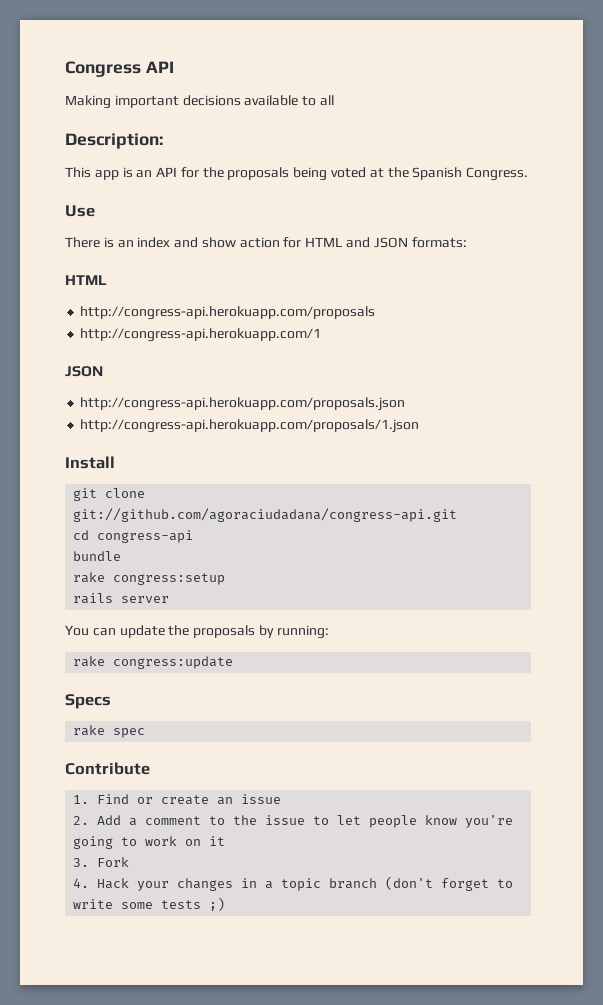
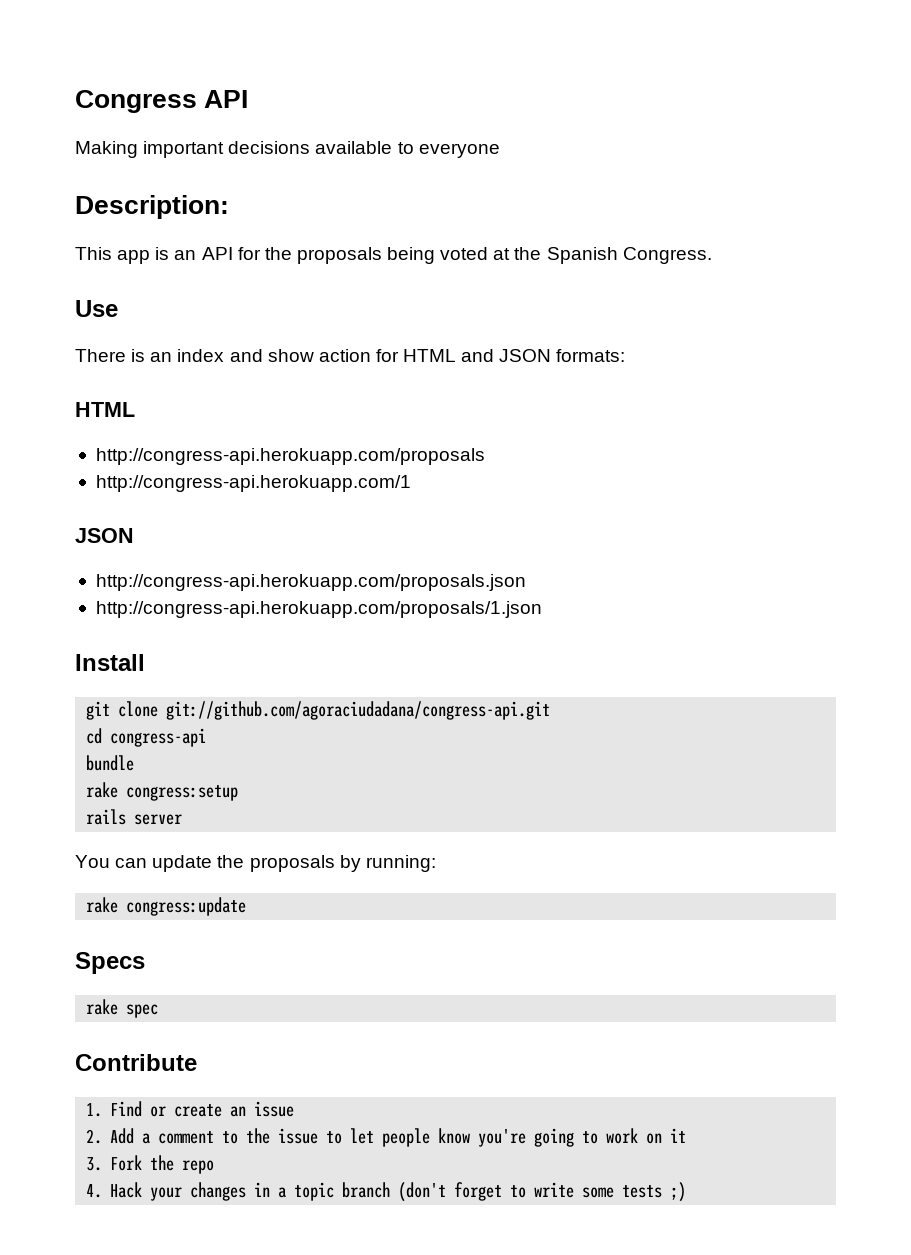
[319,95,334,106] all -> [418,143,500,158] everyone
(130, 862) none -> [150,1155,215,1174] the repo

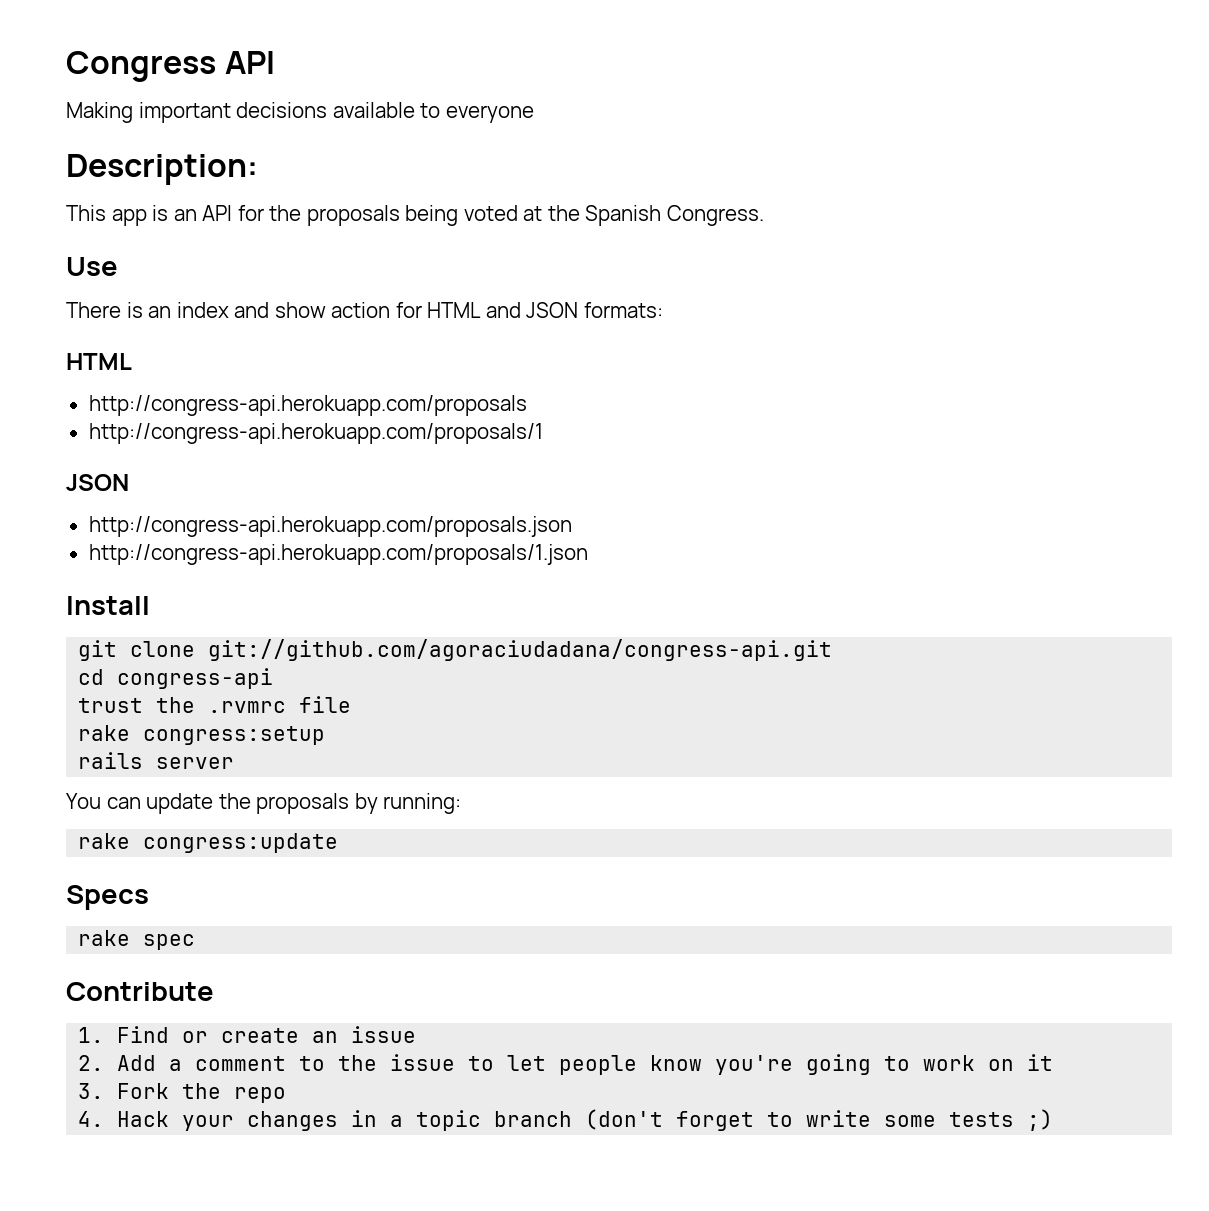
[95,475,411,492] http://congress-api.herokuapp.com/1 -> [88,423,543,444] http://congress-api.herokuapp.com/proposals/1
[86,755,135,771] bundle -> [78,696,352,713] trust the .rvmrc file

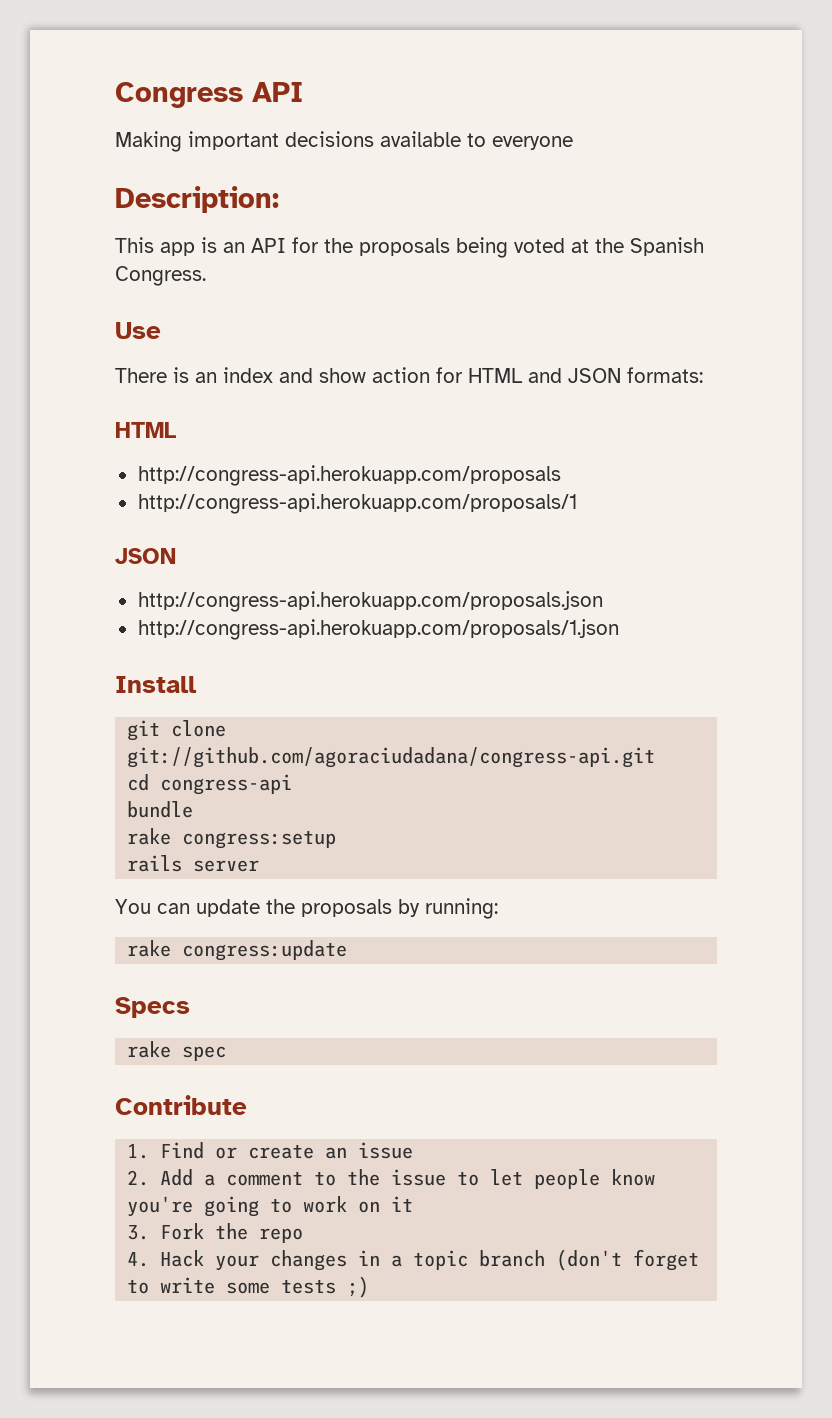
[78,696,352,713] trust the .rvmrc file -> [127,801,194,818] bundle

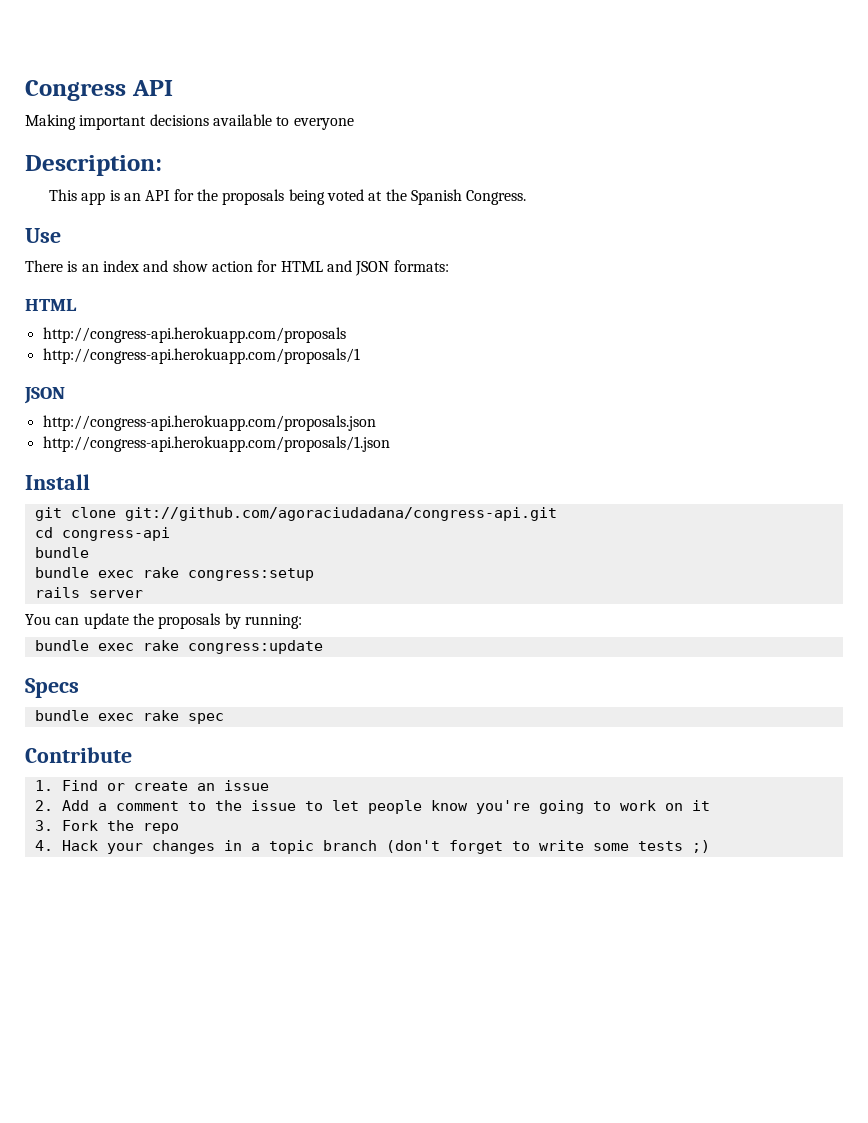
(194, 809) none -> [34,567,134,578] bundle exec
(498, 908) none -> [34,640,134,651] bundle exec
(190, 1007) none -> [34,710,134,721] bundle exec

